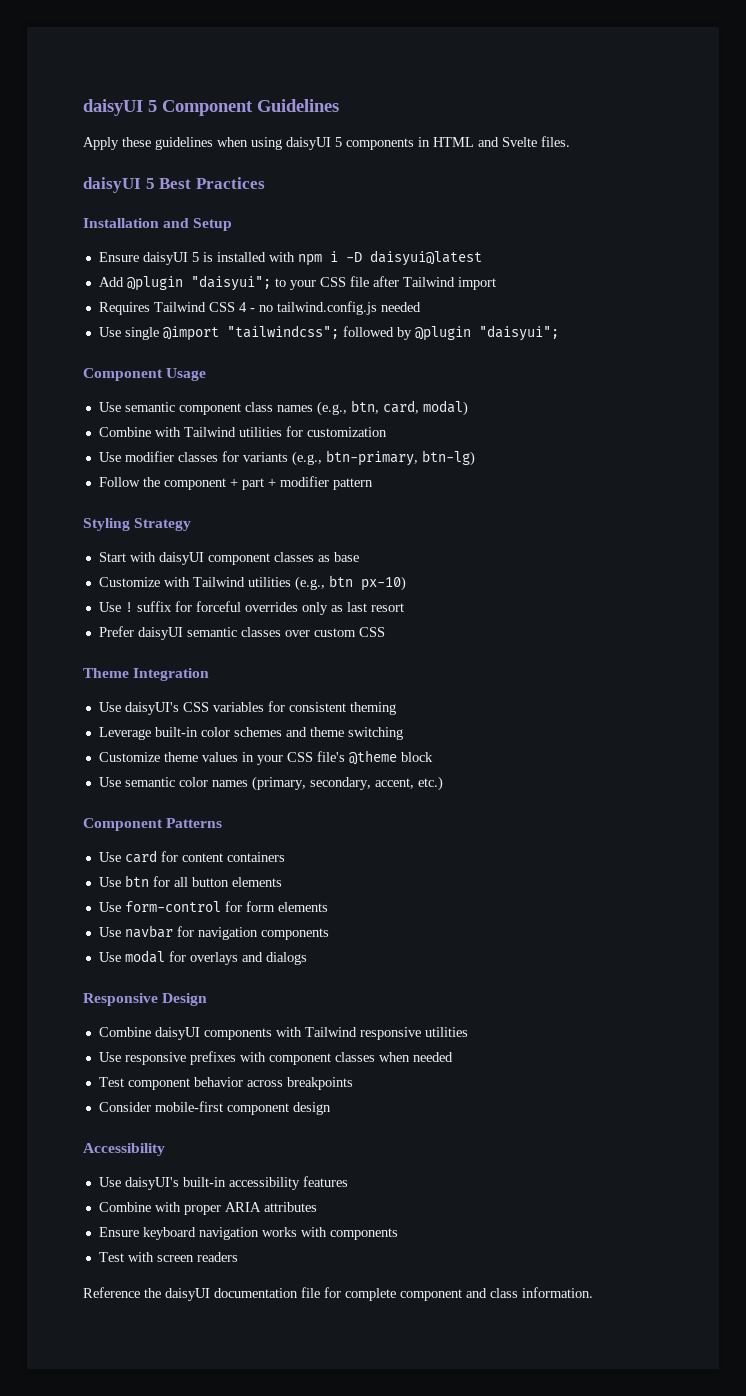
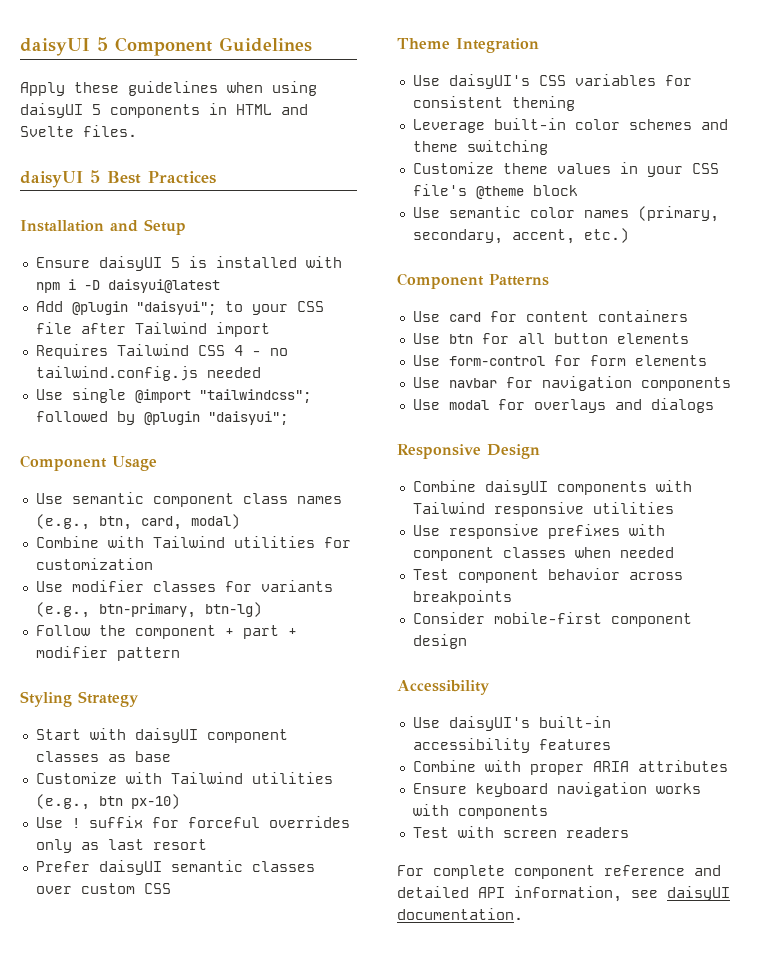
[83,1287,593,1301] Reference the daisyUI documentation file for complete component and class information. -> [397,865,721,879] [397,886,730,902] [397,908,523,920] For complete component reference and detailed API information, see daisyUI documentation.

